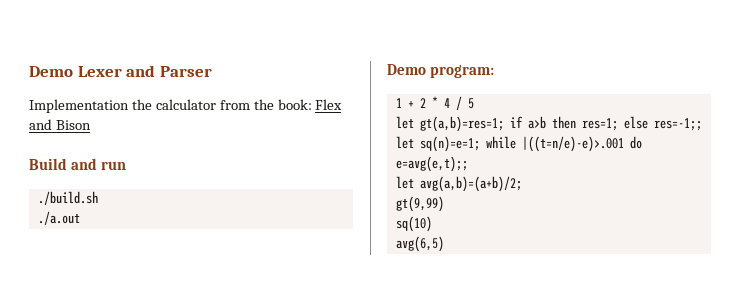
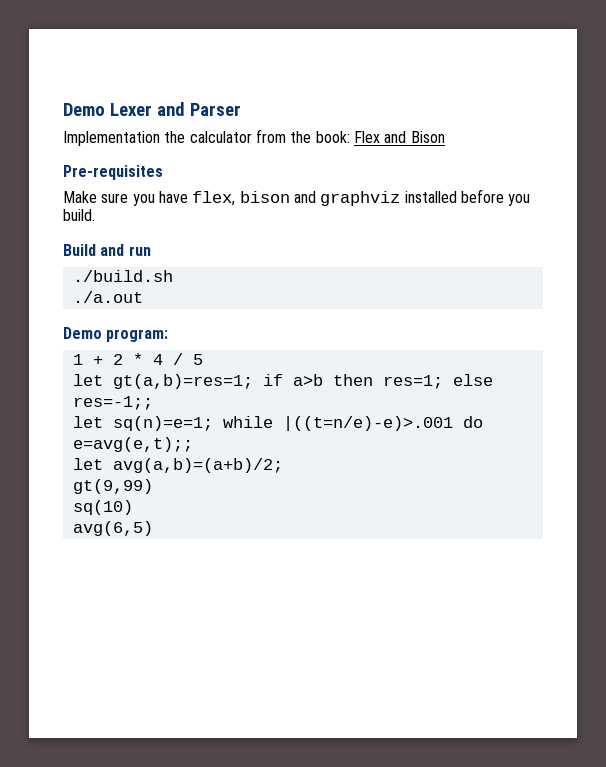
(91, 125) none -> [63,165,163,180] [63,189,531,206] [63,209,95,221] // Pre-requisites // Make sure you have flex, bison and graphviz installed before you build.

